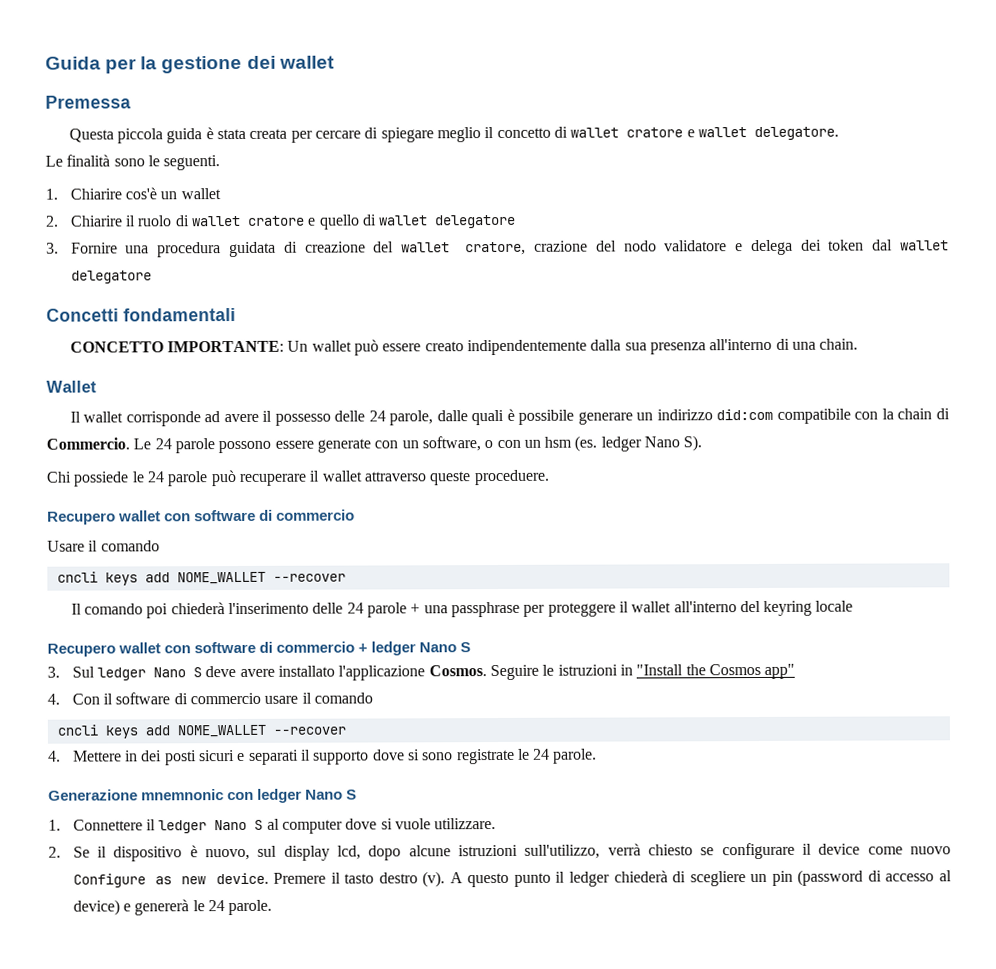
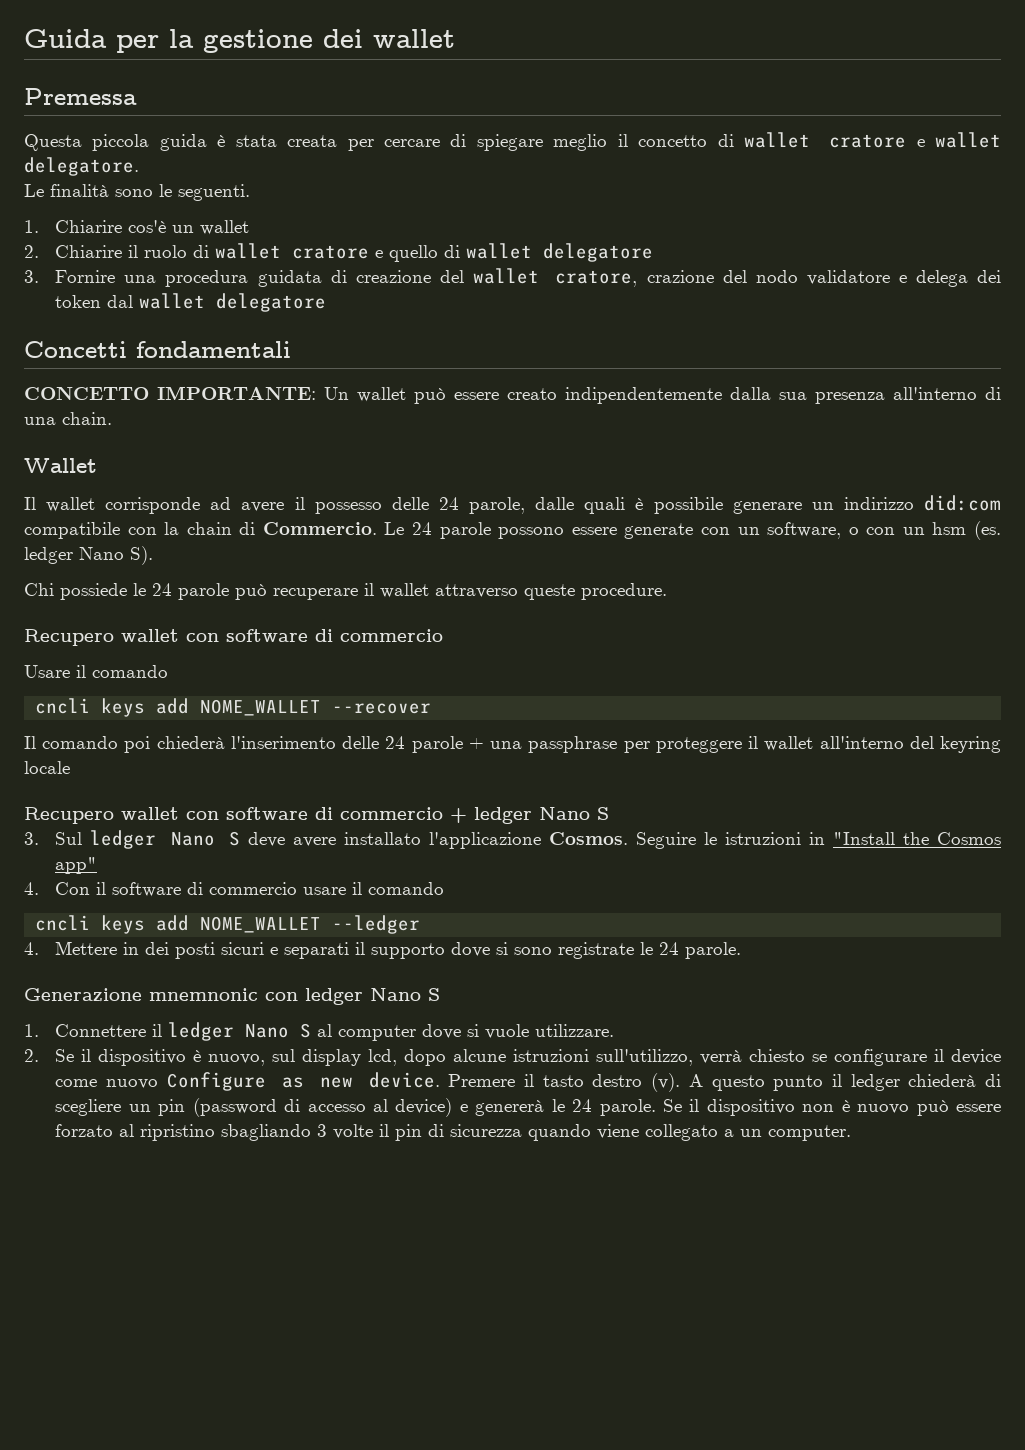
[473,469,550,486] proceduere. -> [581,583,667,600] procedure.
[272,726,346,735] --recover -> [332,915,421,934] --ledger
(273, 907) none -> [662,1099,1002,1116] [55,1124,852,1141] Se il dispositivo non è nuovo può essere forzato al ripristino sbagliando 3 volte il pin di sicurezza quando viene collegato a un computer.

